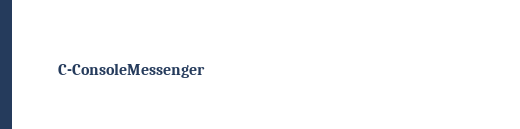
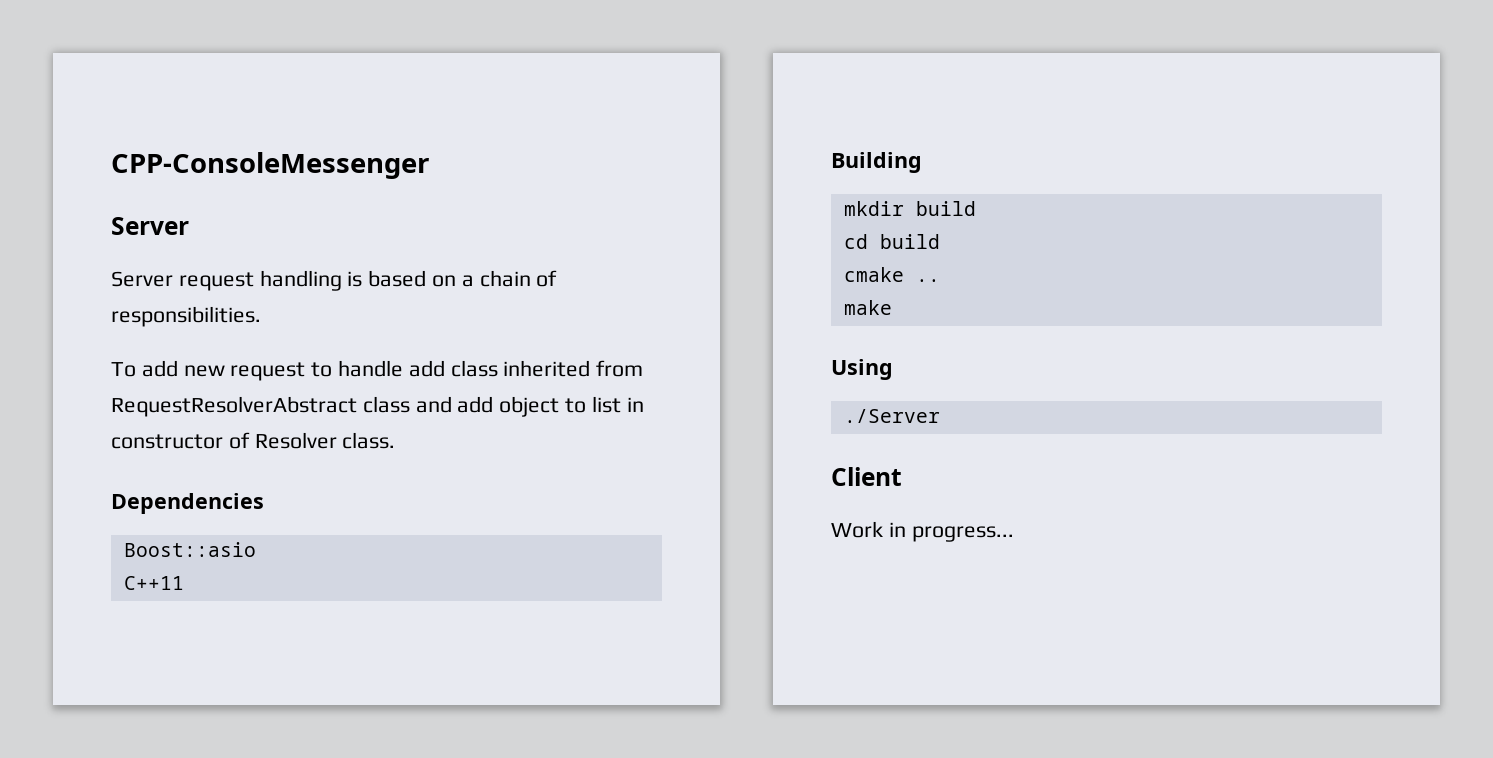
[58,63,205,78] C-ConsoleMessenger -> [111,152,429,179] [111,217,189,235] [111,270,558,291] [111,306,261,327] [111,360,644,381] [111,396,644,417] [111,432,396,449] [111,493,264,514] [123,542,256,557] [123,576,184,590] [831,152,922,173] [843,201,976,216] [843,234,940,249] [843,267,940,282] [843,300,892,315] [831,359,893,380] [843,409,940,423] [831,467,902,486] [831,521,1014,542] CPP-ConsoleMessenger // Server // Server request handling is based on a chain of responsibilities. // To add new request to handle add class inherited from RequestResolverAbstract class and add object to list in constructor of Resolver class. // Dependencies // Boost::asio // C++11 // Building // mkdir build // cd build // cmake .. // make // Using // ./Server // Client // Work in progress...

